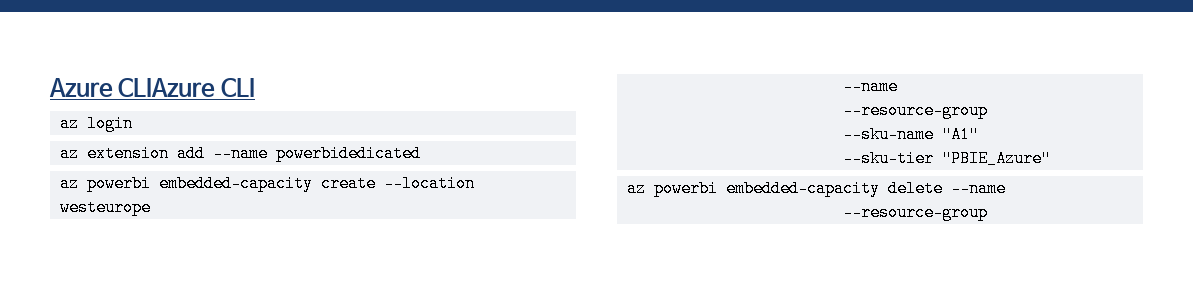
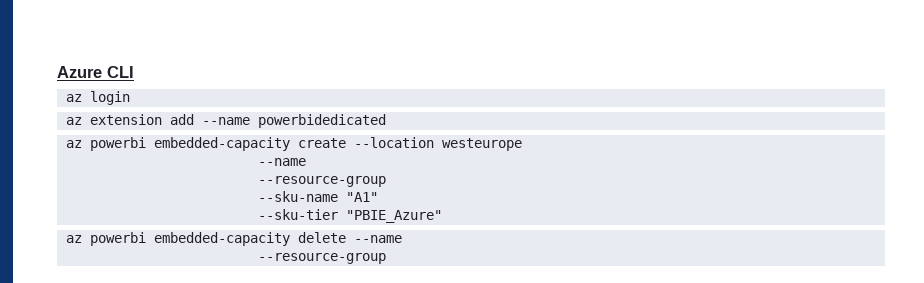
[118,78,216,97] CLIAzure -> (102, 72) none

